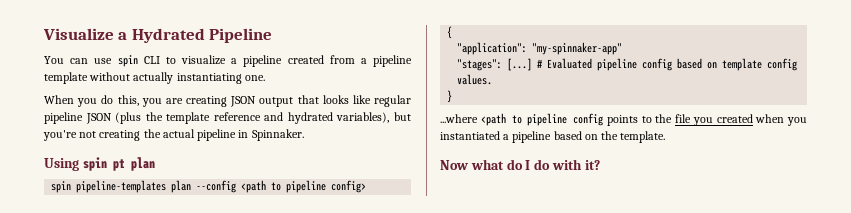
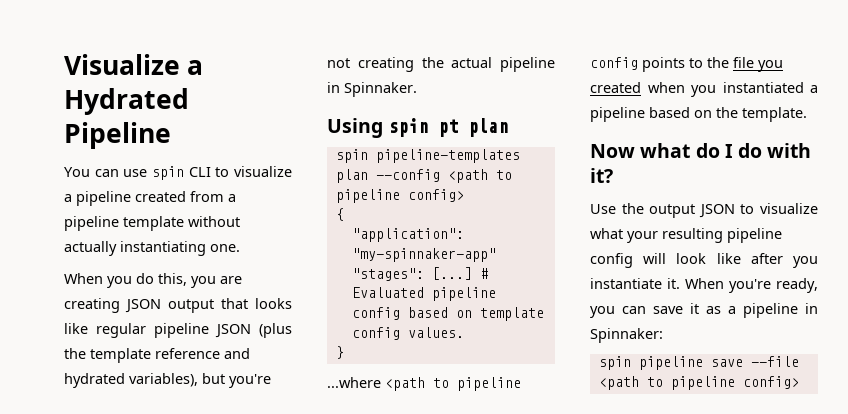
(600, 165) none -> [590,203,818,218] [590,228,782,243] [590,253,818,268] [590,278,818,293] [590,303,818,318] [590,328,663,343] [598,356,799,370] [598,376,799,390] // Use the output JSON to visualize what your resulting pipeline config will look like after you instantiate it. When you're ready, you can save it as a pipeline in Spinnaker: // spin pipeline save --file <path to pipeline config>

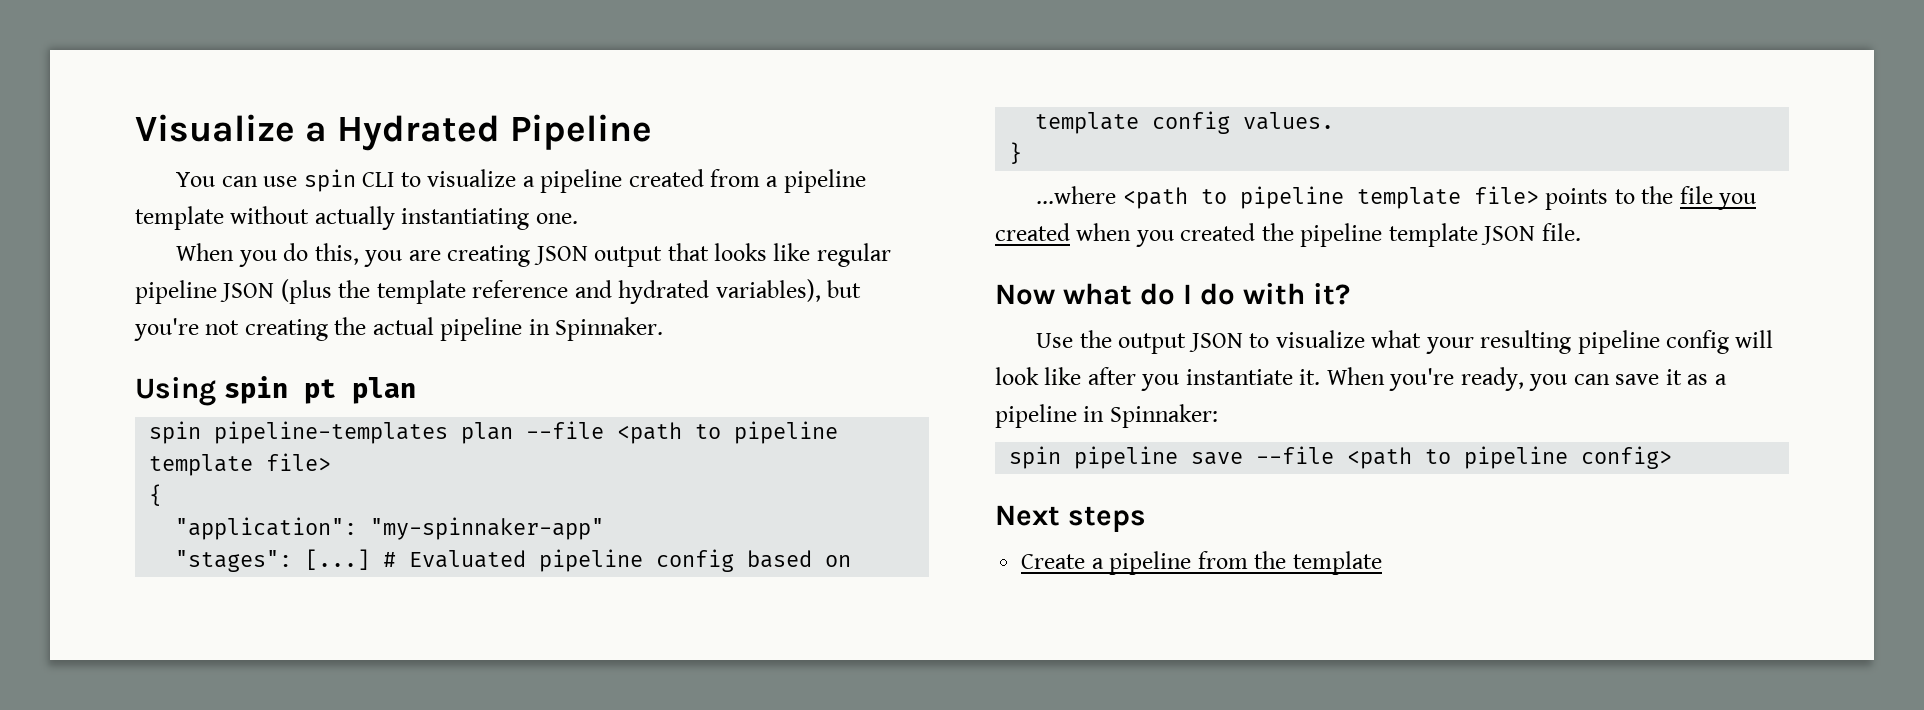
[375,169,512,183] [335,189,464,203] --config <path to pipeline config> -> [526,421,839,444] [149,453,332,476] --file <path to pipeline template file>
[590,57,638,70] config -> [1356,186,1539,209] template file>
[722,82,818,93] [590,107,807,122] instantiated a pipeline based on the template. -> [1180,223,1581,247] created the pipeline template JSON file.
(799, 382) none -> [995,505,1146,532] [1021,551,1382,575] // Next steps // Create a pipeline from the template

